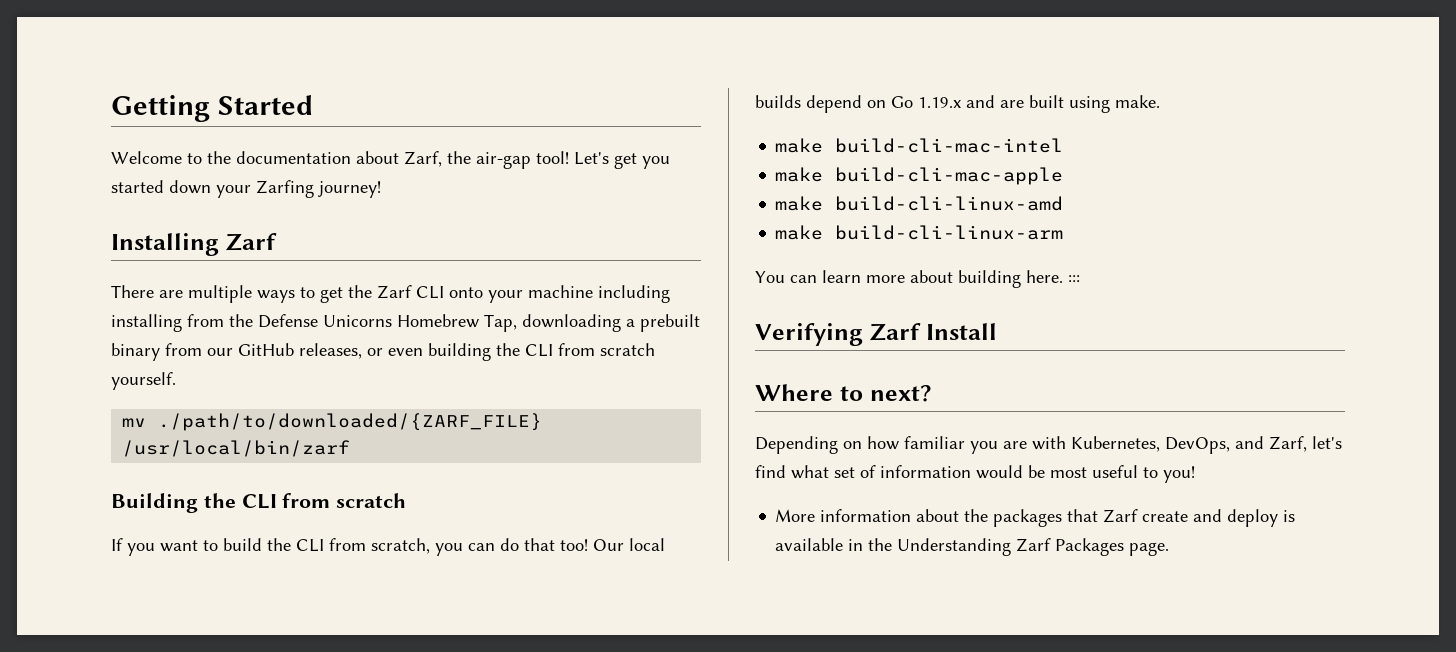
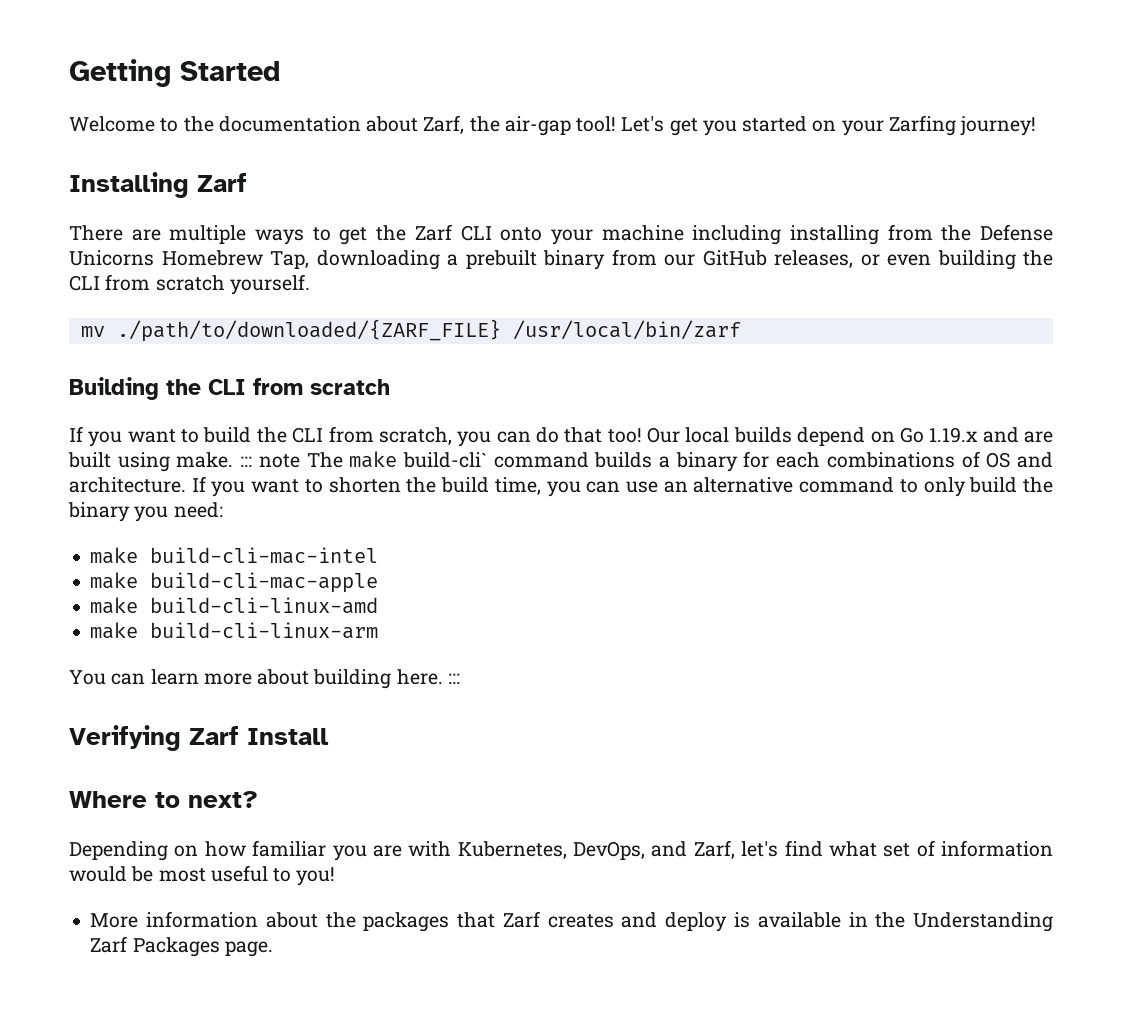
[169,180,211,194] down -> [812,120,837,132] on
(1160, 101) none -> [240,451,1054,472] [69,476,1053,497] [68,502,223,522] ::: note The make build-cli` command builds a binary for each combinations of OS and architecture. If you want to shorten the build time, you can use an alternative command to only build the binary you need:
[1142,511,1189,522] create -> [547,914,614,928] creates

